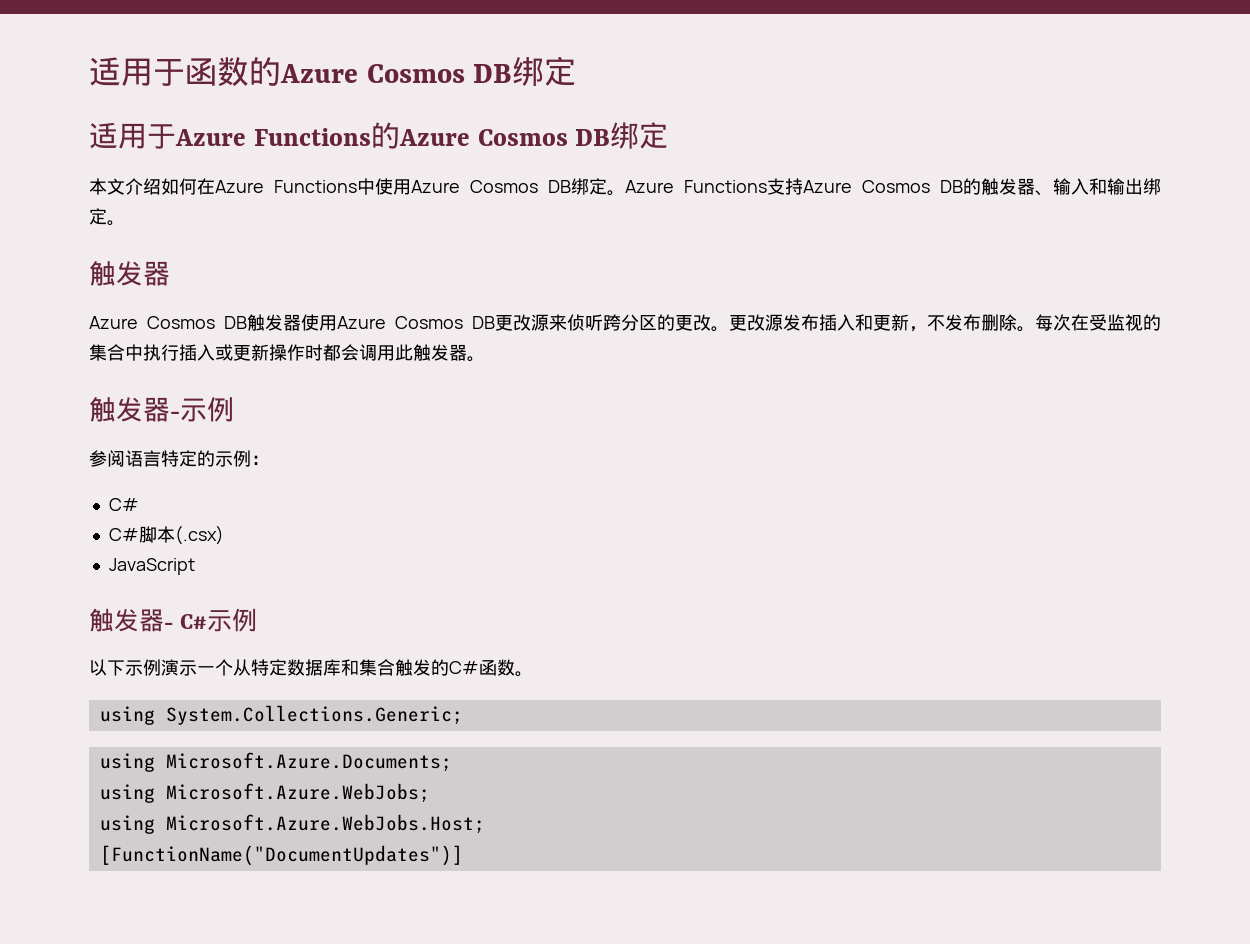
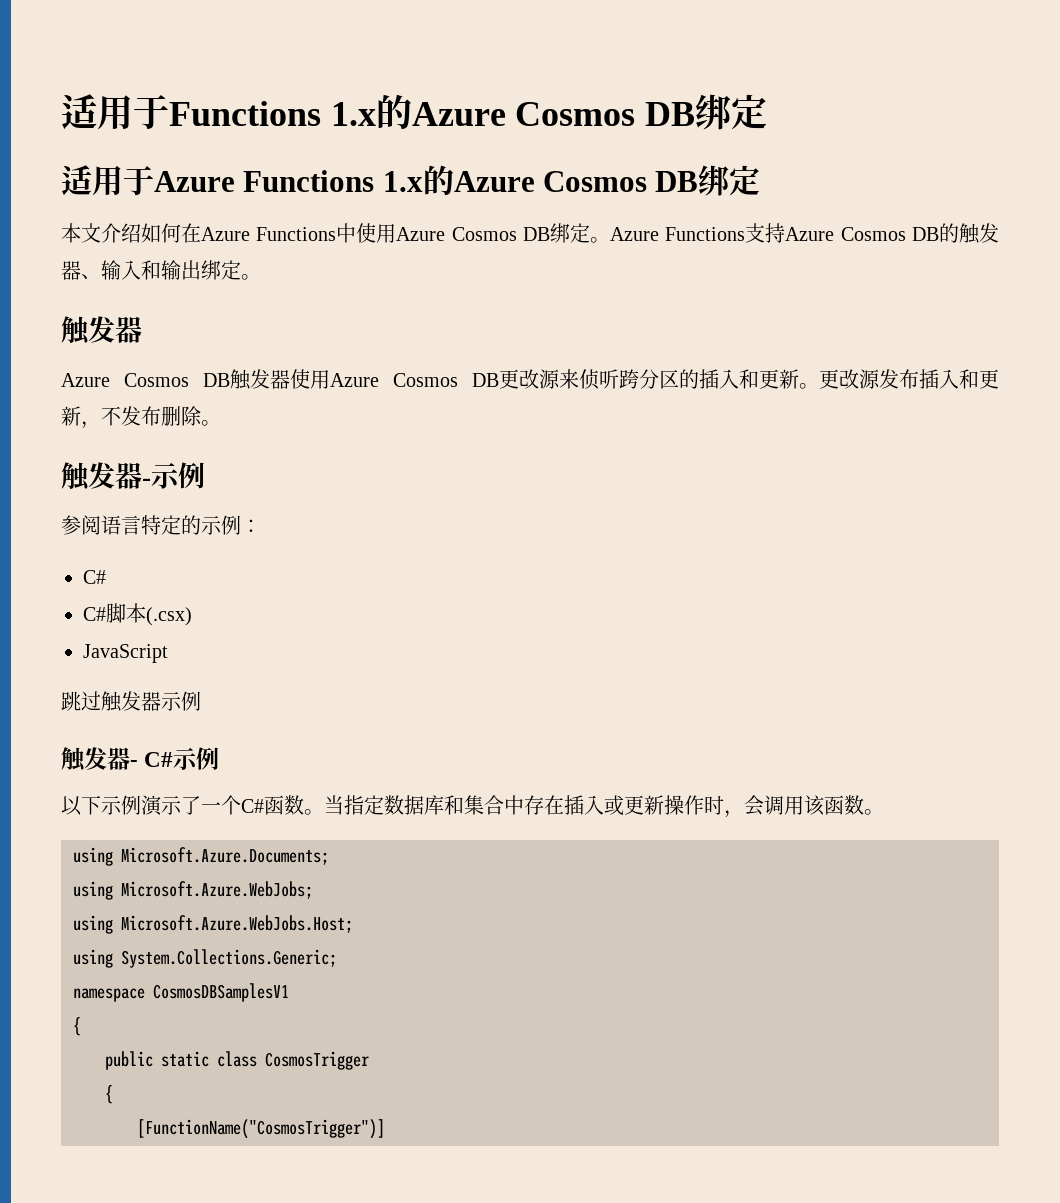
[89,57,249,86] 适用于函数 -> [61,94,376,130] 适用于Functions 1.x
(371, 137) none -> [382,171,423,192] 1.x
[675,314,711,331] 更改 -> [699,369,799,389] 插入和更新
[1035,314,1161,331] [89,344,485,362] 每次在受监视的集合中执行插入或更新操作时都会调用此触发器。 -> (221, 423) none
(195, 566) none -> [61,691,201,712] // 跳过触发器示例
[197,659,533,677] [99,705,463,725] 一个从特定数据库和集合触发的C#函数。 // using System.Collections.Generic; -> [181,795,884,818] 了一个C#函数。当指定数据库和集合中存在插入或更新操作时，会调用该函数。
[99,845,463,866] [FunctionName("DocumentUpdates")] -> [73,949,337,968] [73,983,289,1002] [73,1017,81,1036] [105,1051,369,1070] [105,1085,113,1104] [137,1119,385,1139] using System.Collections.Generic; // namespace CosmosDBSamplesV1 // { // public static class CosmosTrigger // { // [FunctionName("CosmosTrigger")]

